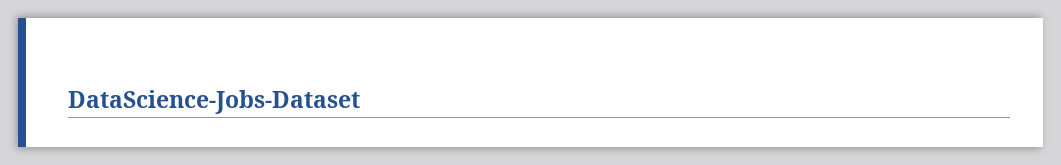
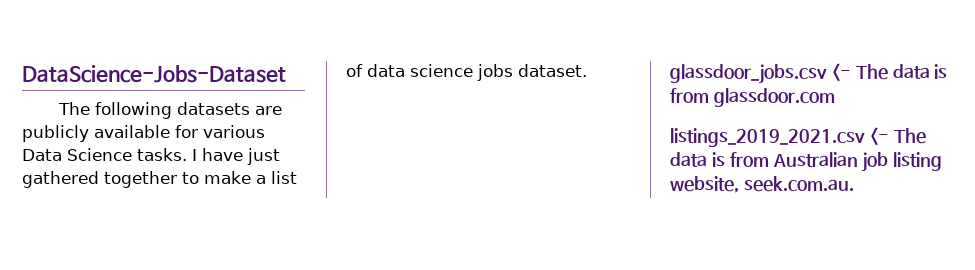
(360, 102) none -> [58,102,283,119] [22,125,265,142] [22,148,280,165] [22,171,297,188] [346,64,587,81] [670,63,948,84] [670,88,835,107] [670,127,926,147] [670,152,943,172] [670,176,854,193] // The following datasets are publicly available for various Data Science tasks. I have just gathered together to make a list of data science jobs dataset. // glassdoor_jobs.csv <- The data is from glassdoor.com // listings_2019_2021.csv <- The data is from Australian job listing website, seek.com.au.

